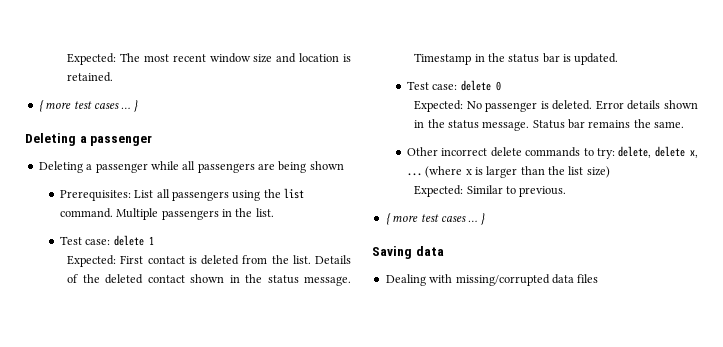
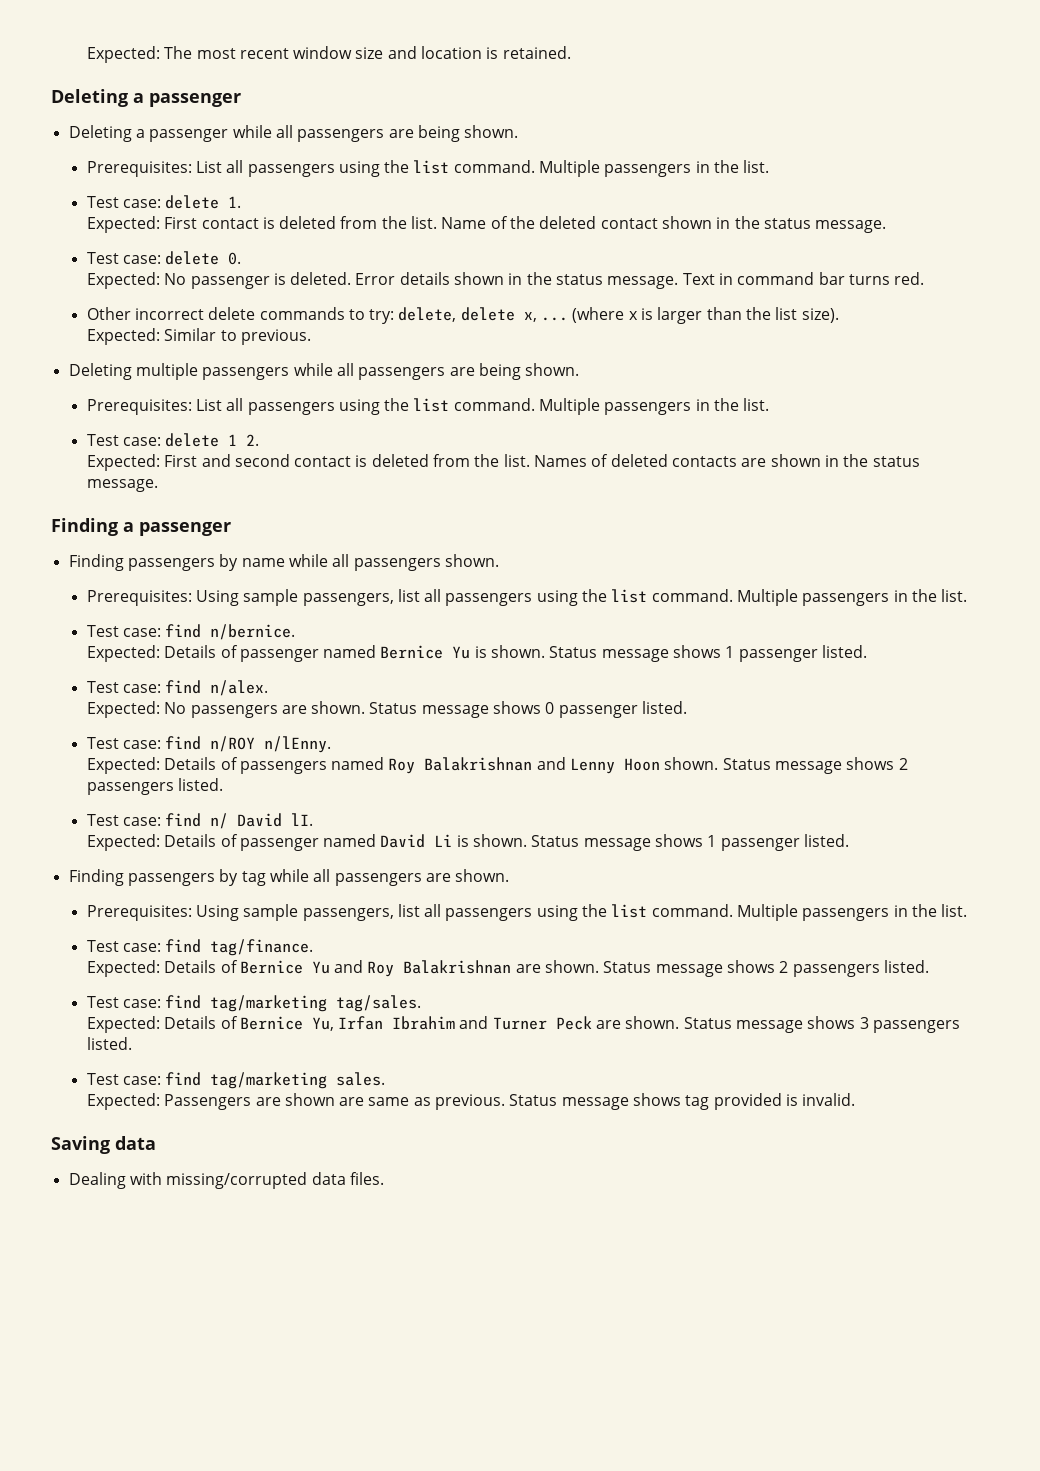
[38,100,138,112] // { more test cases … } -> (571, 52) none
[309,161,344,170] shown -> [464,125,519,138] [86,160,770,177] [86,195,242,209] [86,216,887,233] [86,251,242,265] [86,272,925,289] [86,307,839,324] [86,328,311,345] [68,363,580,380] shown. // Prerequisites: List all passengers using the list command. Multiple passengers in the list. // Test case: delete 1. // Expected: First contact is deleted from the list. Name of the deleted contact shown in the status message. // Test case: delete 0. // Expected: No passenger is deleted. Error details shown in the status message. Text in command bar turns red. // Other incorrect delete commands to try: delete, delete x, ... (where x is larger than the list size). // Expected: Similar to previous. // Deleting multiple passengers while all passengers are being shown.
[67,255,351,267] [67,274,351,286] [414,53,619,65] [406,80,501,91] [414,100,698,112] [414,119,685,131] [406,146,698,159] [406,166,610,178] [414,185,567,197] [385,213,485,225] // Expected: First contact is deleted from the list. Details of the deleted contact shown in the status message. Timestamp in the status bar is updated. // Test case: delete 0 // Expected: No passenger is deleted. Error details shown in the status message. Status bar remains the same. // Other incorrect delete commands to try: delete, delete x, ... (where x is larger than the list size) // Expected: Similar to previous. // { more test cases … } -> [246,434,260,446] [86,454,920,471] [86,479,158,492] [51,518,231,536] [68,554,499,571] [86,589,968,606] [86,624,296,640] [86,645,868,662] [86,680,269,696] [86,701,688,718] [86,736,332,753] [86,757,908,774] [86,778,224,795] [86,813,314,829] [86,834,850,851] [68,869,510,886] [86,904,968,921] [86,939,314,956] [86,960,930,977] [86,995,422,1012] [86,1016,961,1033] [86,1037,132,1050] [86,1072,386,1089] [86,1093,856,1110] 2. // Expected: First and second contact is deleted from the list. Names of deleted contacts are shown in the status message. // Finding a passenger // Finding passengers by name while all passengers shown. // Prerequisites: Using sample passengers, list all passengers using the list command. Multiple passengers in the list. // Test case: find n/bernice. // Expected: Details of passenger named Bernice Yu is shown. Status message shows 1 passenger listed. // Test case: find n/alex. // Expected: No passengers are shown. Status message shows 0 passenger listed. // Test case: find n/ROY n/lEnny. // Expected: Details of passengers named Roy Balakrishnan and Lenny Hoon shown. Status message shows 2 passengers listed. // Test case: find n/ David lI. // Expected: Details of passenger named David Li is shown. Status message shows 1 passenger listed. // Finding passengers by tag while all passengers are shown. // Prerequisites: Using sample passengers, list all passengers using the list command. Multiple passengers in the list. // Test case: find tag/finance. // Expected: Details of Bernice Yu and Roy Balakrishnan are shown. Status message shows 2 passengers listed. // Test case: find tag/marketing tag/sales. // Expected: Details of Bernice Yu, Irfan Ibrahim and Turner Peck are shown. Status message shows 3 passengers listed. // Test case: find tag/marketing sales. // Expected: Passengers are shown are same as previous. Status message shows tag provided is invalid.
[577,274,599,283] files -> [349,1172,384,1185] files.

